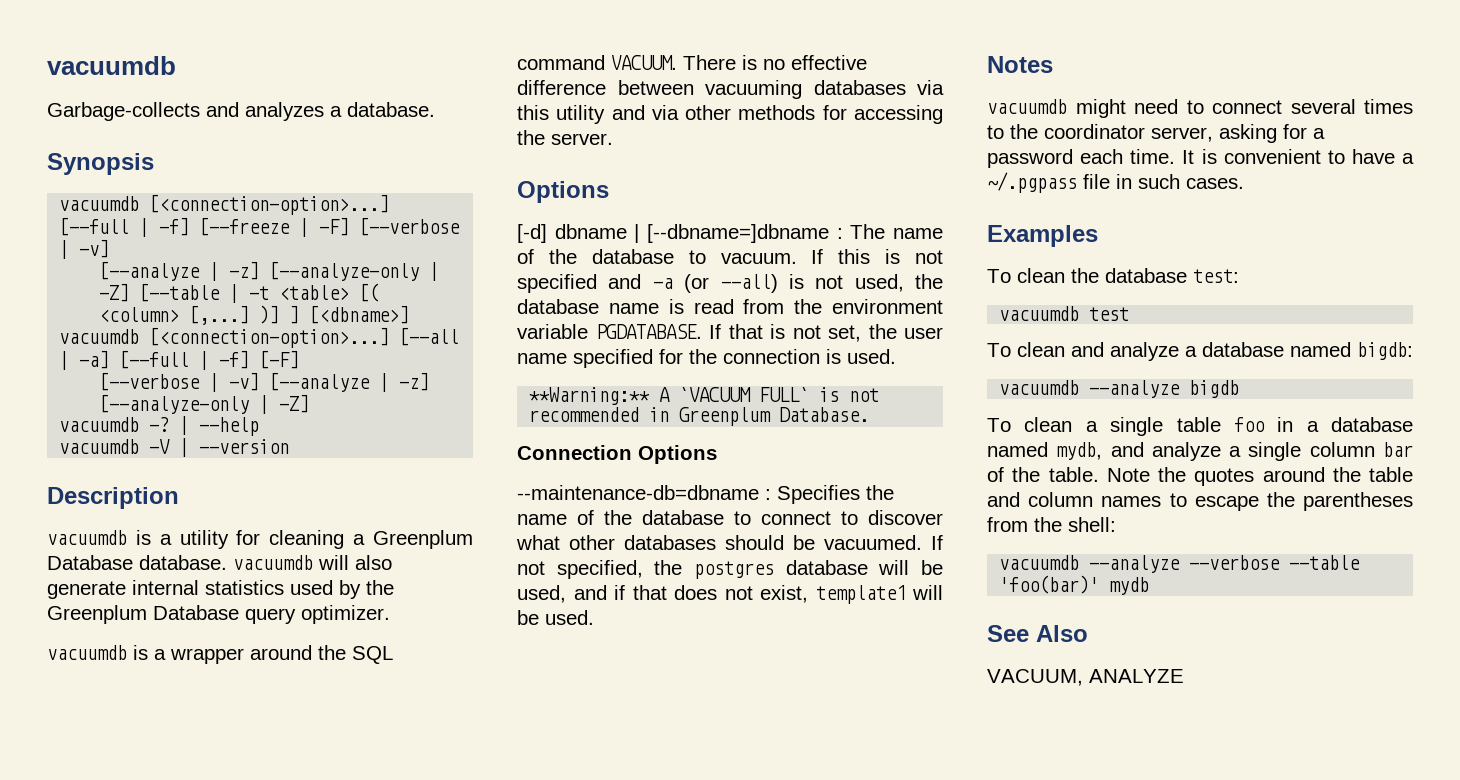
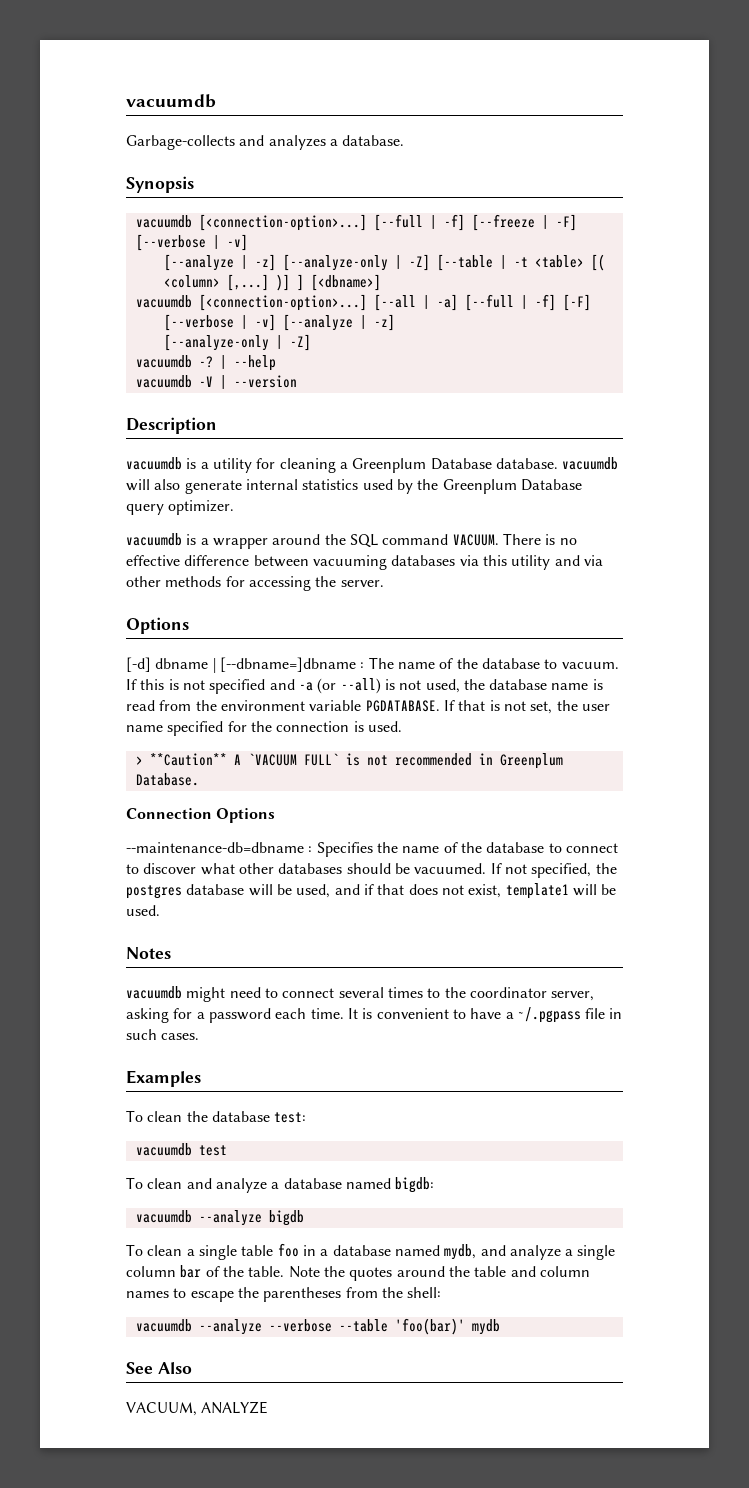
[529,387,651,405] **Warning:** -> [135,753,227,766] > **Caution**

